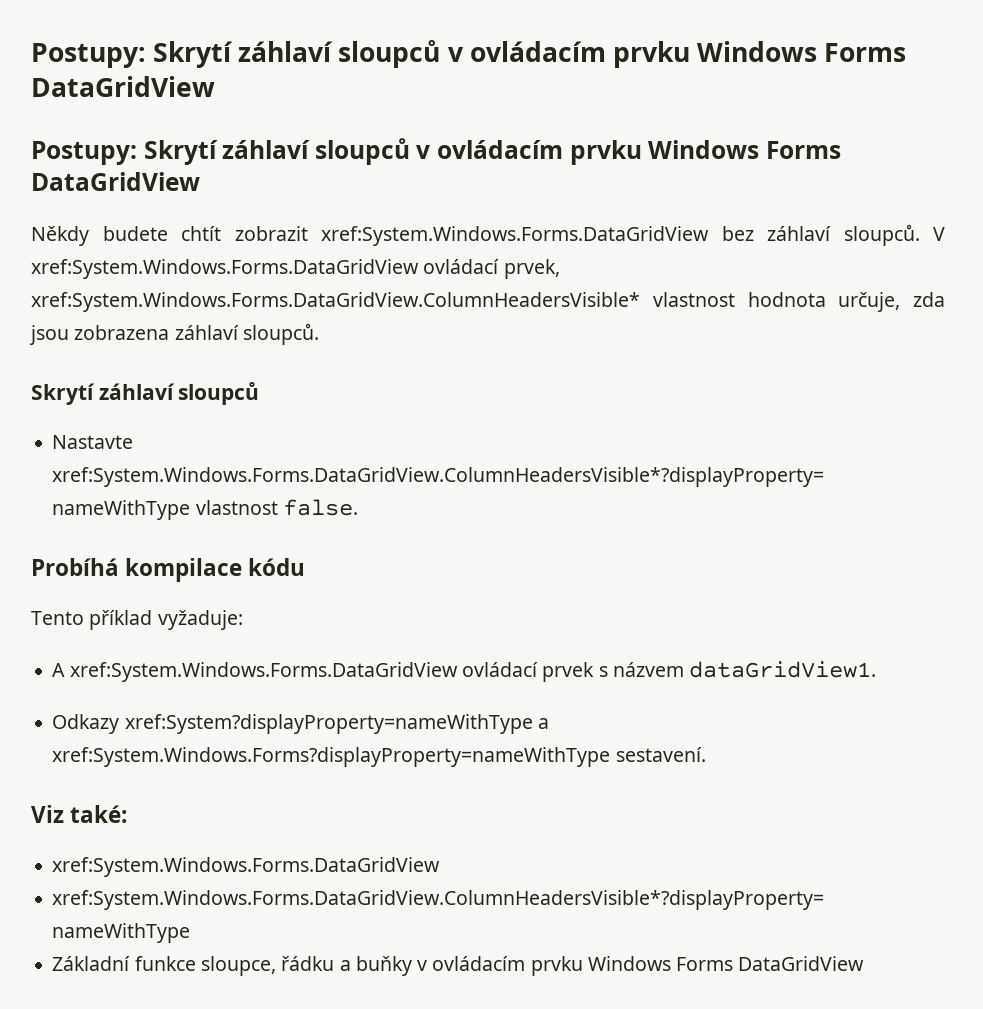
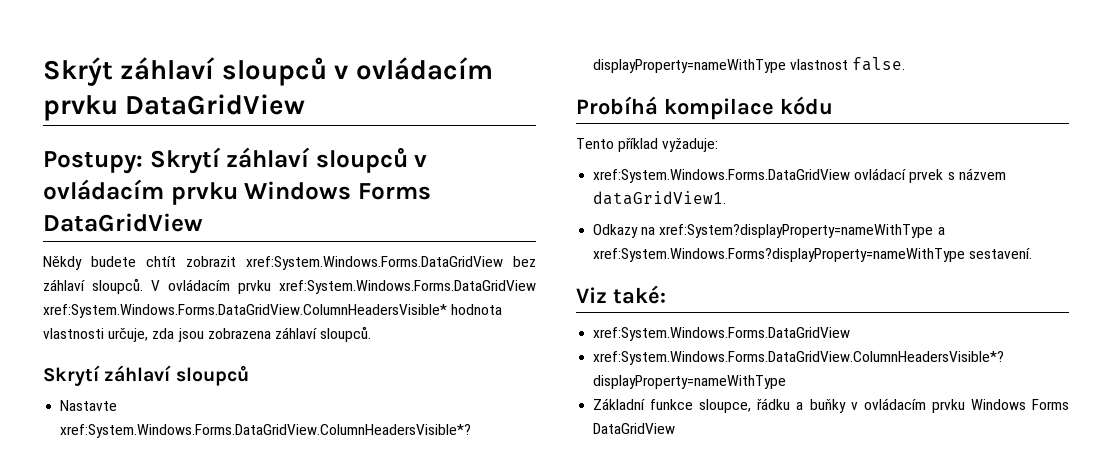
[31,40,907,68] Postupy: Skrytí záhlaví sloupců v ovládacím prvku Windows Forms -> [43,57,493,86] [43,95,118,121] Skrýt záhlaví sloupců v ovládacím prvku
[31,259,560,279] [31,292,826,312] xref:System.Windows.Forms.DataGridView ovládací prvek, xref:System.Windows.Forms.DataGridView.ColumnHeadersVisible* vlastnost hodnota -> [168,279,536,294] [43,304,503,318] [43,328,104,339] ovládacím prvku xref:System.Windows.Forms.DataGridView xref:System.Windows.Forms.DataGridView.ColumnHeadersVisible* hodnota vlastnosti
[52,663,66,677] A -> (719, 145) none
(120, 724) none -> [641,227,656,235] na

